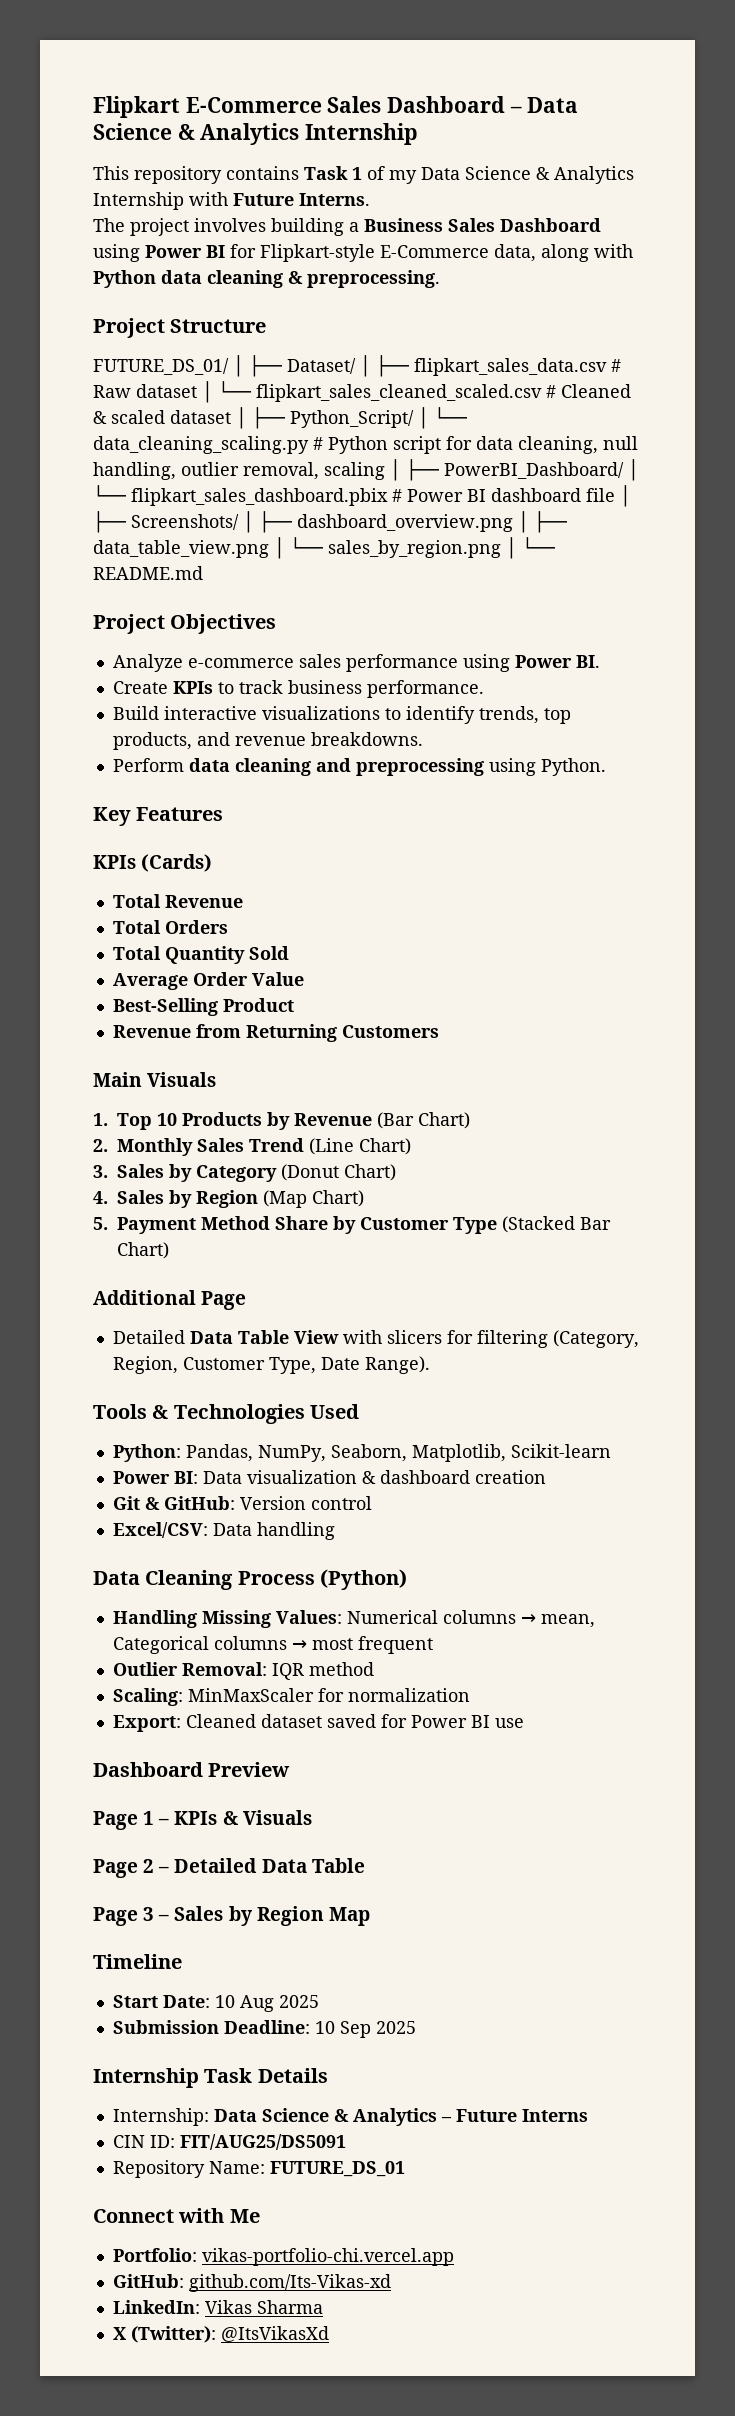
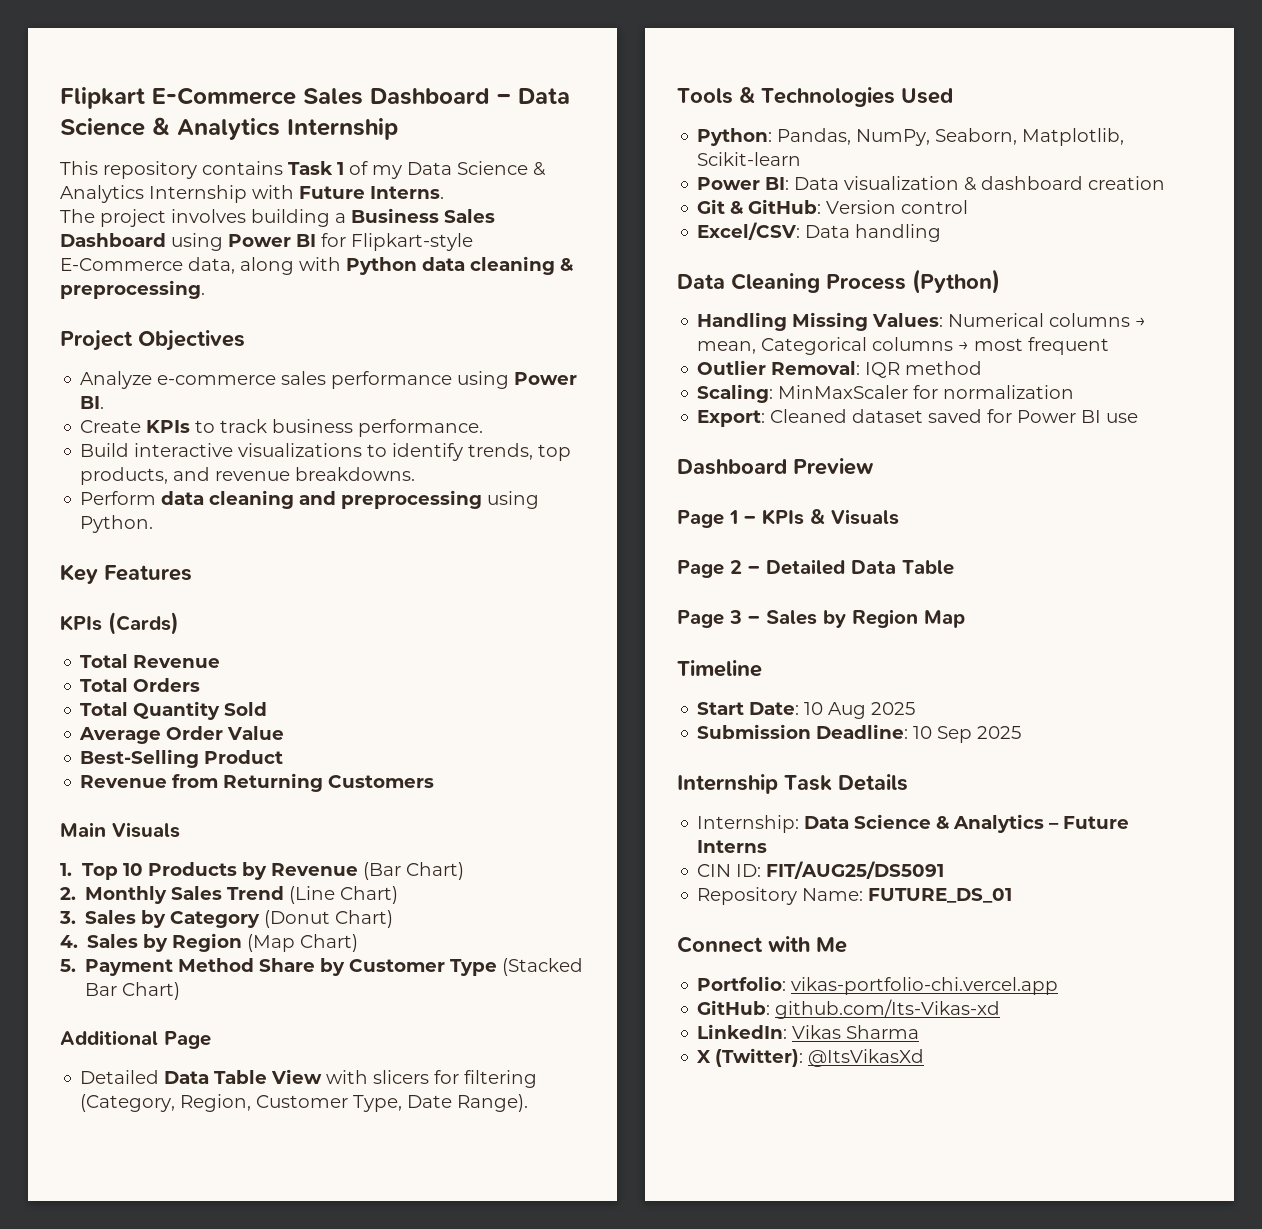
[93,318,267,338] [93,355,621,377] [93,381,631,403] [93,407,468,429] [93,436,638,454] [93,459,639,481] [93,485,631,507] [93,511,568,533] [93,537,556,559] [93,566,203,580] // Project Structure // FUTURE_DS_01/ │ ├── Dataset/ │ ├── flipkart_sales_data.csv # Raw dataset │ └── flipkart_sales_cleaned_scaled.csv # Cleaned & scaled dataset │ ├── Python_Script/ │ └── data_cleaning_scaling.py # Python script for data cleaning, null handling, outlier removal, scaling │ ├── PowerBI_Dashboard/ │ └── flipkart_sales_dashboard.pbix # Power BI dashboard file │ ├── Screenshots/ │ ├── dashboard_overview.png │ ├── data_table_view.png │ └── sales_by_region.png │ └── README.md -> (205, 289) none

